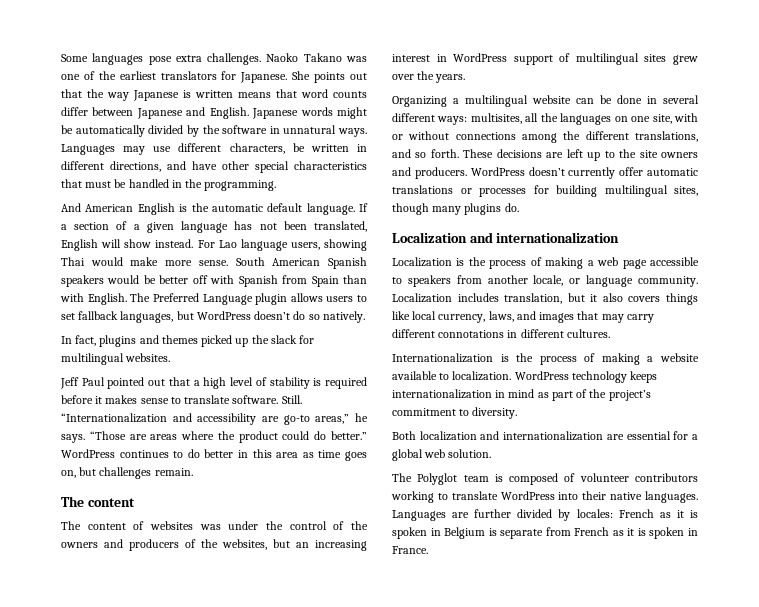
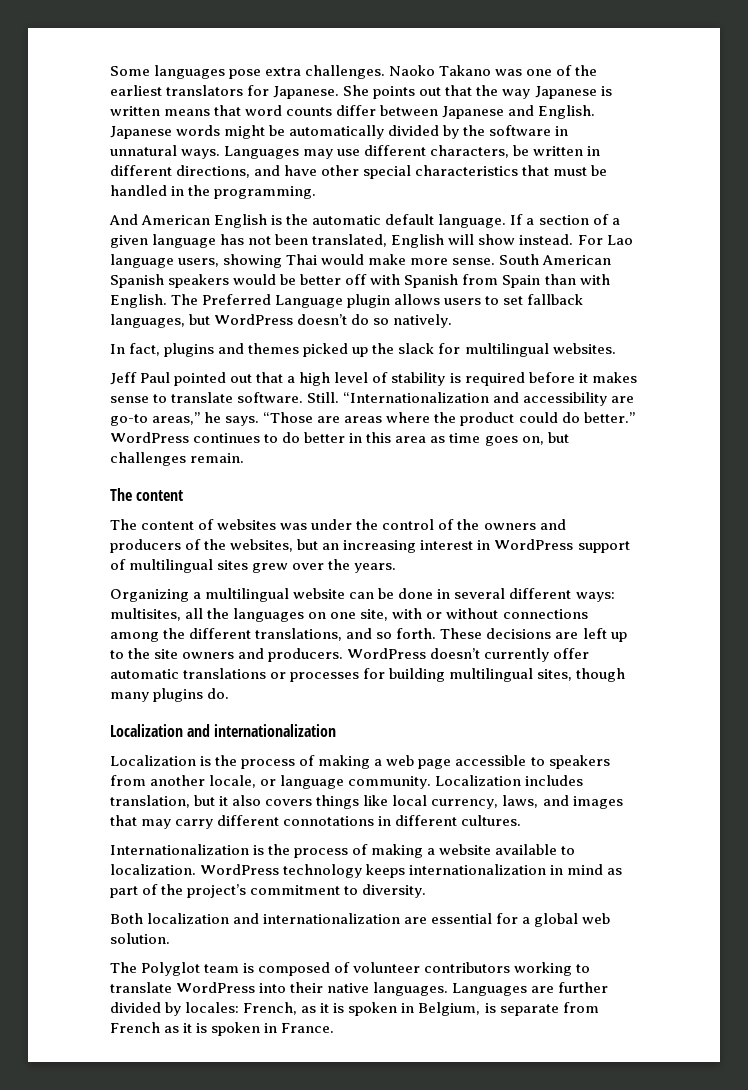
[618,509,698,518] [392,527,486,539] French as it is spoken in Belgium -> [243,1002,481,1016] French, as it is spoken in Belgium,

